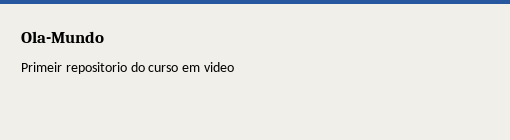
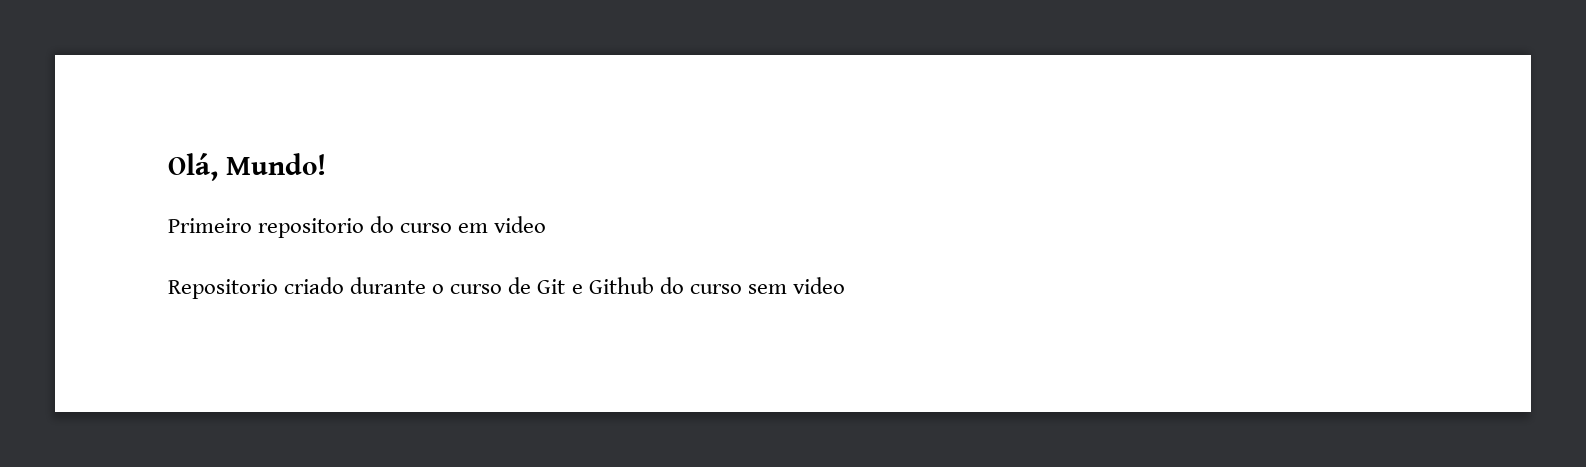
[21,31,104,43] [21,62,62,72] Ola-Mundo // Primeir -> [168,153,326,181] [168,218,252,233] Olá, Mundo! // Primeiro
(234, 67) none -> [168,277,845,299] // Repositorio criado durante o curso de Git e Github do curso sem video

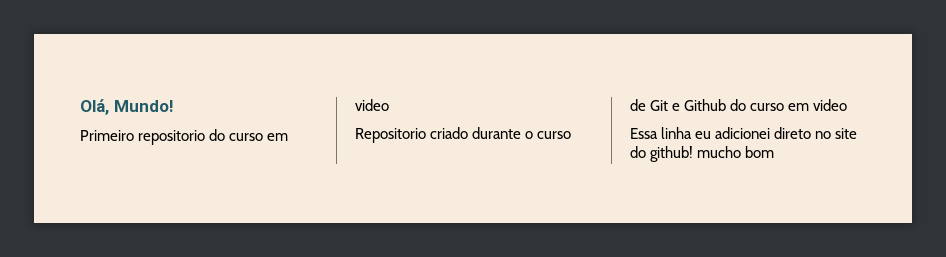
[747,277,845,294] sem video -> [788,99,848,111] [630,127,858,139] [630,146,775,162] em video // Essa linha eu adicionei direto no site do github! mucho bom

